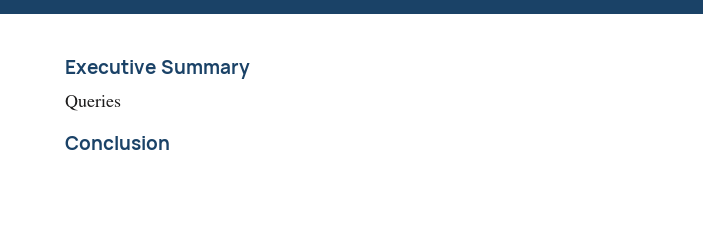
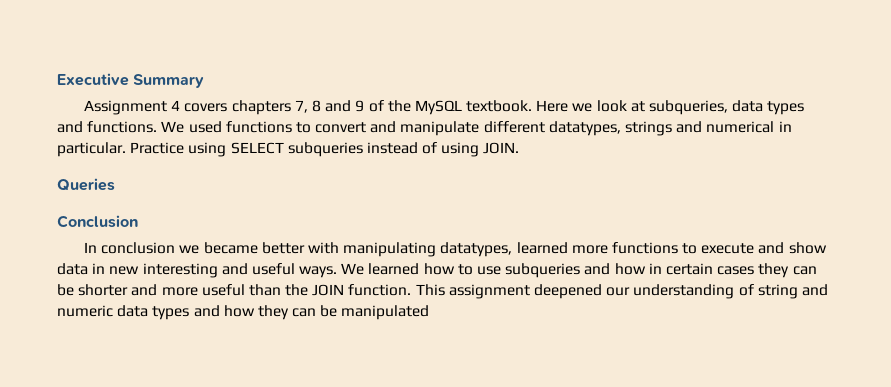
[65,95,121,111] [65,136,170,150] Queries // Conclusion -> [84,100,805,115] [57,121,792,136] [57,142,520,157] [57,178,115,191] [57,215,138,228] [84,242,827,257] [57,263,817,278] [57,284,828,299] [57,305,430,320] Assignment 4 covers chapters 7, 8 and 9 of the MySQL textbook. Here we look at subqueries, data types and functions. We used functions to convert and manipulate different datatypes, strings and numerical in particular. Practice using SELECT subqueries instead of using JOIN. // Queries // Conclusion // In conclusion we became better with manipulating datatypes, learned more functions to execute and show data in new interesting and useful ways. We learned how to use subqueries and how in certain cases they can be shorter and more useful than the JOIN function. This assignment deepened our understanding of string and numeric data types and how they can be manipulated

